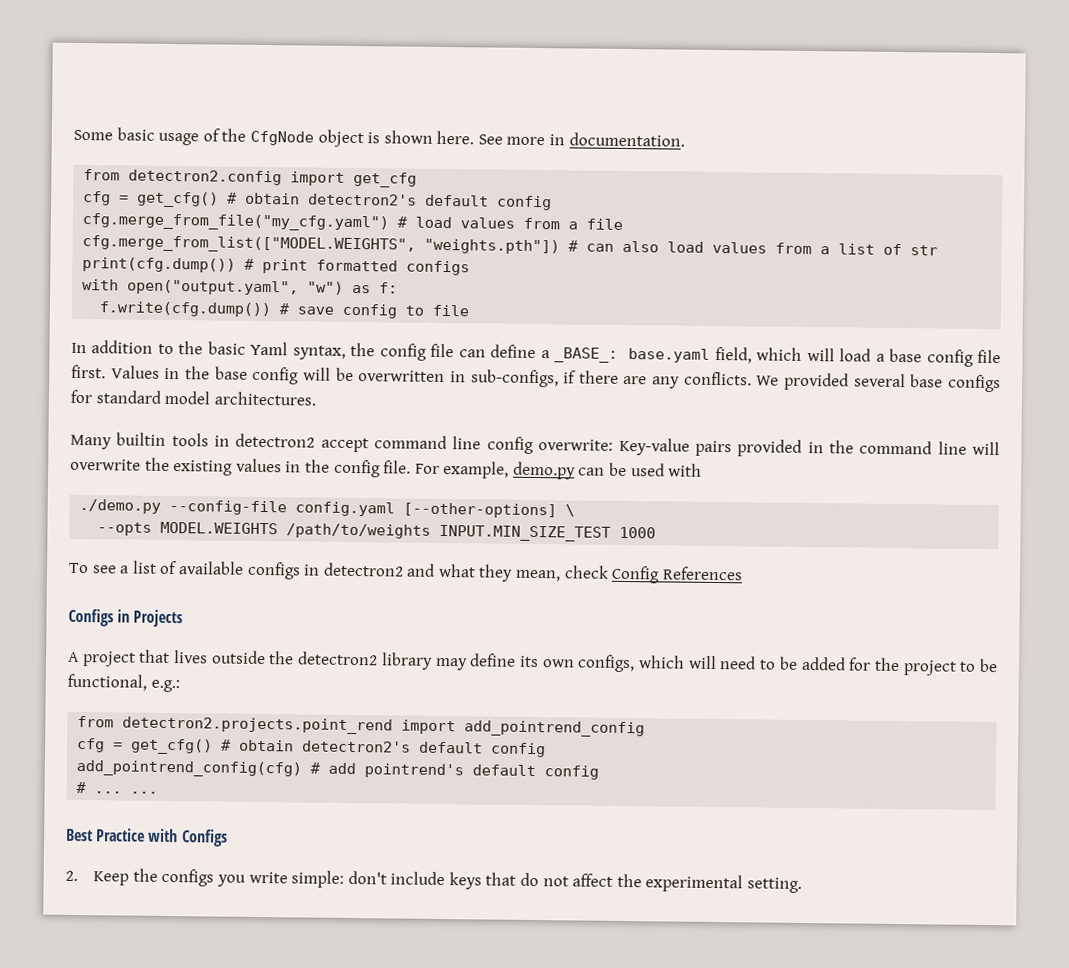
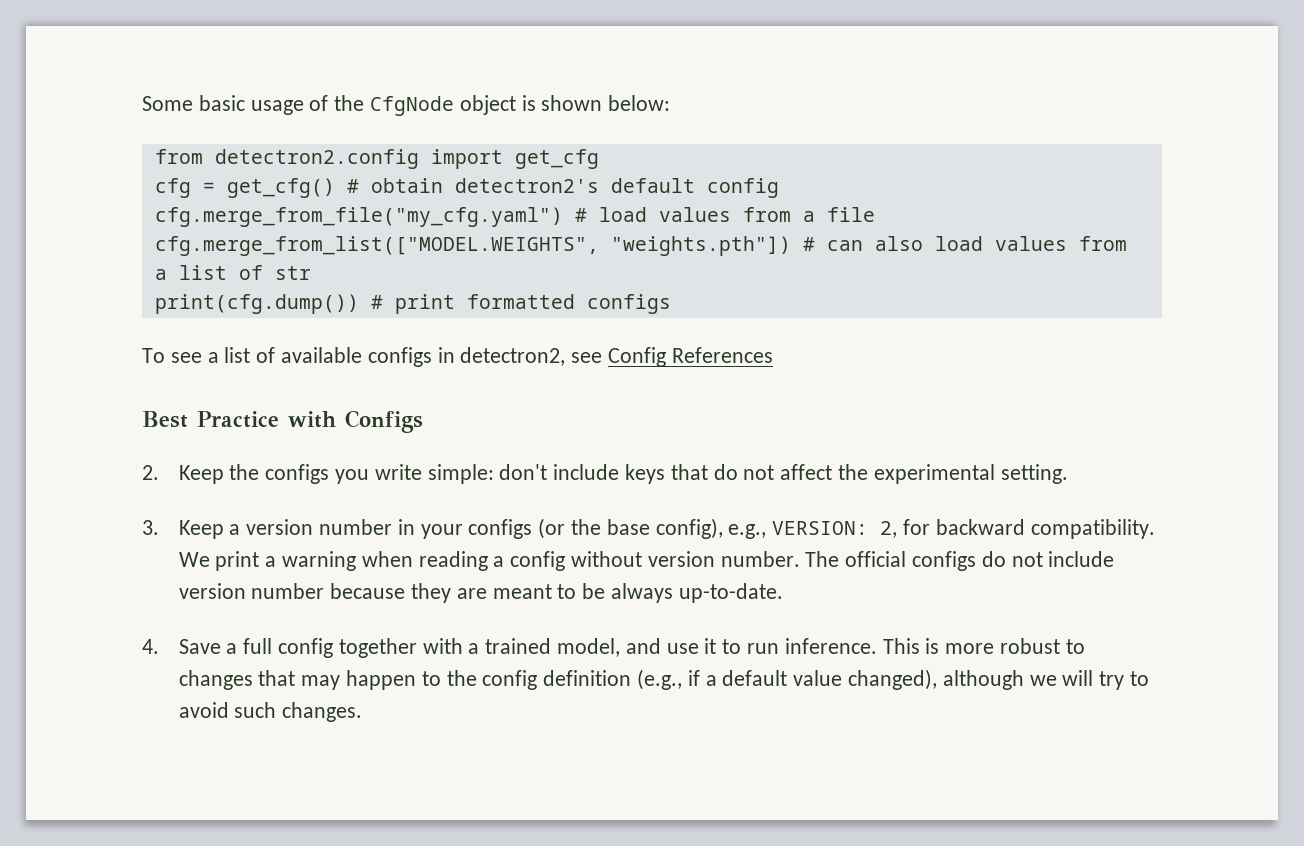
[436,130,685,147] here. See more in documentation. -> [608,95,671,111] below:
[82,279,399,296] [99,301,470,319] [71,340,1002,367] [71,364,1001,393] [70,389,316,406] [70,432,1001,457] [70,457,703,480] [79,499,576,519] [97,521,657,542] // with open("output.yaml", "w") as f: // f.write(cfg.dump()) # save config to file // In addition to the basic Yaml syntax, the config file can define a _BASE_: base.yaml field, which will load a base config file first. Values in the base config will be overwritten in sub-configs, if there are any conflicts. We provided several base configs for standard model architectures. // Many builtin tools in detectron2 accept command line config overwrite: Key-value pairs provided in the command line will overwrite the existing values in the config file. For example, demo.py can be used with // ./demo.py --config-file config.yaml [--other-options] \ // --opts MODEL.WEIGHTS /path/to/weights INPUT.MIN_SIZE_TEST 1000 -> (671, 304) none
[322,562,743,584] [68,608,184,628] [68,649,998,676] [67,673,180,693] [77,715,646,738] [77,737,547,758] [76,759,600,780] [76,781,159,794] detectron2 and what they mean, check Config References // Configs in Projects // A project that lives outside the detectron2 library may define its own configs, which will need to be added for the project to be functional, e.g.: // from detectron2.projects.point_rend import add_pointrend_config // cfg = get_cfg() # obtain detectron2's default config // add_pointrend_config(cfg) # add pointrend's default config // # ... ... -> [460,347,773,367] detectron2, see Config References
(803, 885) none -> [142,518,1155,539] [178,551,1115,571] [178,583,783,603] [142,638,1085,658] [178,669,1150,690] [178,702,363,722] // 3. Keep a version number in your configs (or the base config), e.g., VERSION: 2, for backward compatibility. We print a warning when reading a config without version number. The official configs do not include version number because they are meant to be always up-to-date. // 4. Save a full config together with a trained model, and use it to run inference. This is more robust to changes that may happen to the config definition (e.g., if a default value changed), although we will try to avoid such changes.

